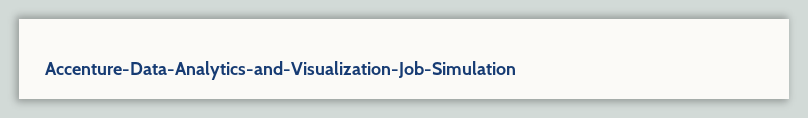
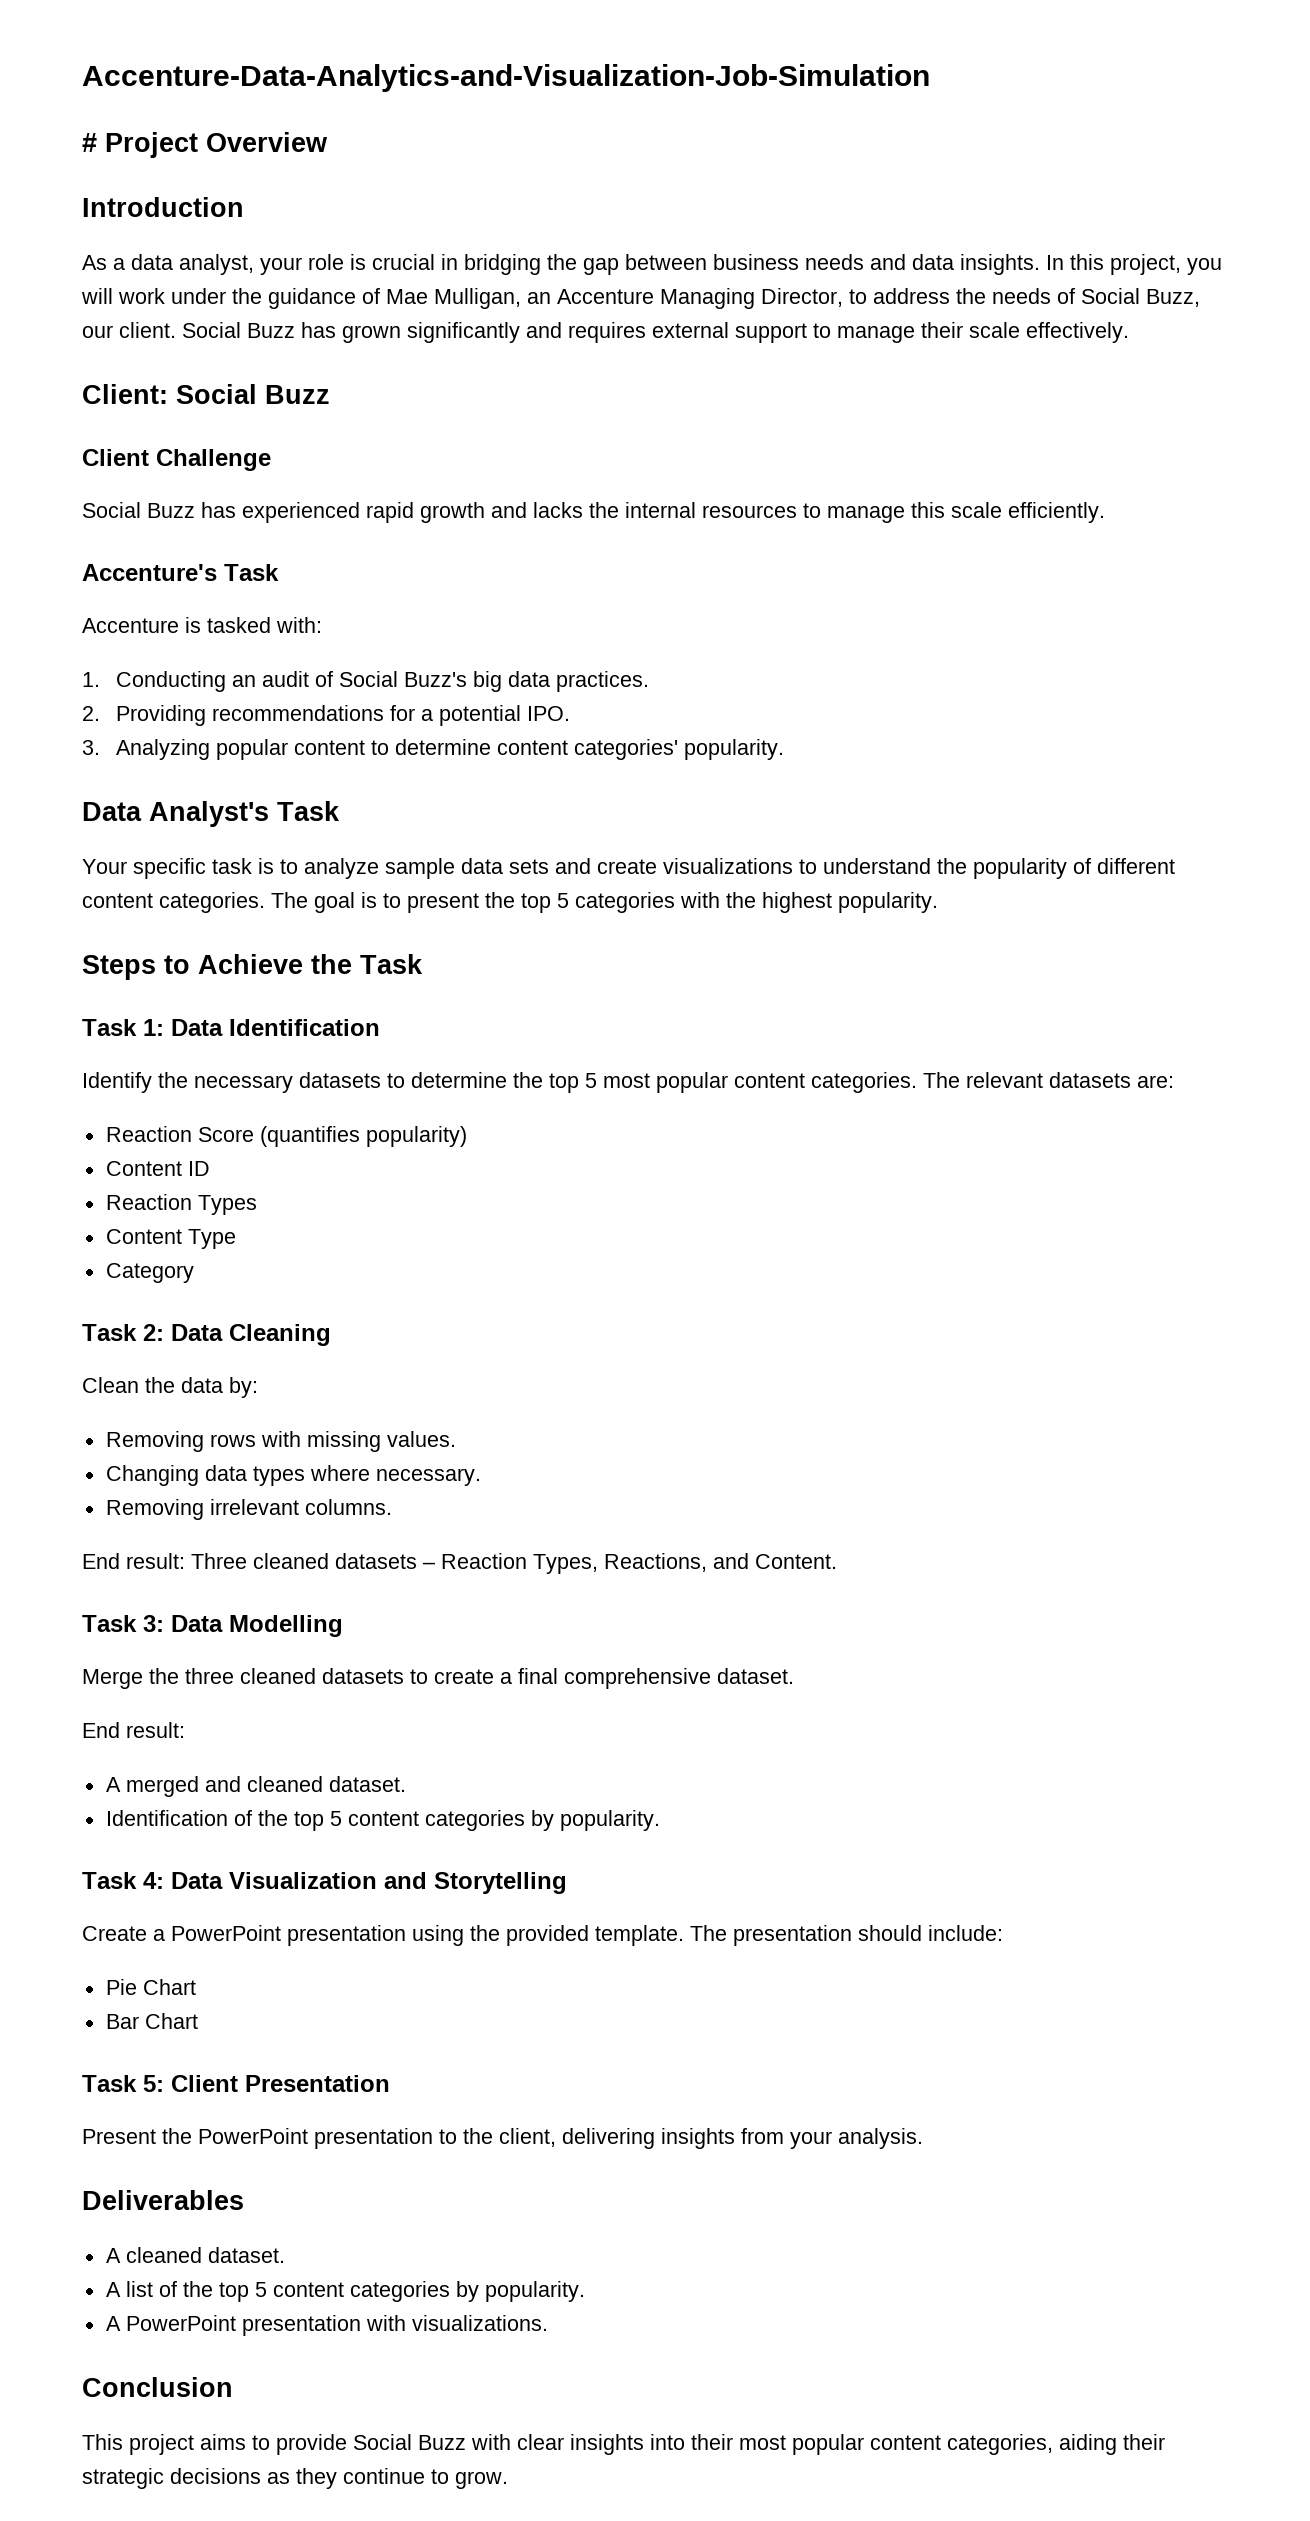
(516, 70) none -> [82,132,328,158] [82,197,244,217] [82,254,1222,275] [81,288,1200,309] [82,322,1129,343] [82,384,330,404] [82,449,271,471] [82,502,1105,523] [82,564,279,581] [82,617,322,633] [82,671,649,692] [82,705,570,726] [82,739,784,760] [82,801,340,827] [82,858,1175,879] [82,892,938,913] [82,954,423,980] [82,1019,380,1036] [82,1072,1174,1093] [105,1126,467,1147] [105,1161,210,1176] [105,1194,257,1215] [105,1229,236,1249] [105,1263,194,1283] [82,1324,331,1346] [82,1377,258,1398] [105,1431,456,1452] [105,1465,481,1486] [105,1499,392,1520] [82,1553,837,1574] [82,1615,343,1637] [82,1668,794,1689] [82,1722,185,1738] [105,1776,406,1797] [105,1810,660,1831] [82,1872,567,1894] [82,1925,1003,1946] [105,1979,196,1995] [105,2013,198,2029] [82,2075,390,2092] [82,2128,923,2149] [82,2190,244,2210] [105,2247,285,2263] [105,2281,585,2302] [105,2315,548,2336] [82,2377,233,2397] [82,2434,1165,2455] [82,2468,508,2489] // # Project Overview // Introduction // As a data analyst, your role is crucial in bridging the gap between business needs and data insights. In this project, you will work under the guidance of Mae Mulligan, an Accenture Managing Director, to address the needs of Social Buzz, our client. Social Buzz has grown significantly and requires external support to manage their scale effectively. // Client: Social Buzz // Client Challenge // Social Buzz has experienced rapid growth and lacks the internal resources to manage this scale efficiently. // Accenture's Task // Accenture is tasked with: // 1. Conducting an audit of Social Buzz's big data practices. // 2. Providing recommendations for a potential IPO. // 3. Analyzing popular content to determine content categories' popularity. // Data Analyst's Task // Your specific task is to analyze sample data sets and create visualizations to understand the popularity of different content categories. The goal is to present the top 5 categories with the highest popularity. // Steps to Achieve the Task // Task 1: Data Identification // Identify the necessary datasets to determine the top 5 most popular content categories. The relevant datasets are: // Reaction Score (quantifies popularity) // Content ID // Reaction Types // Content Type // Category // Task 2: Data Cleaning // Clean the data by: // Removing rows with missing values. // Changing data types where necessary. // Removing irrelevant columns. // End result: Three cleaned datasets – Reaction Types, Reactions, and Content. // Task 3: Data Modelling // Merge the three cleaned datasets to create a final comprehensive dataset. // End result: // A merged and cleaned dataset. // Identification of the top 5 content categories by popularity. // Task 4: Data Visualization and Storytelling // Create a PowerPoint presentation using the provided template. The presentation should include: // Pie Chart // Bar Chart // Task 5: Client Presentation // Present the PowerPoint presentation to the client, delivering insights from your analysis. // Deliverables // A cleaned dataset. // A list of the top 5 content categories by popularity. // A PowerPoint presentation with visualizations. // Conclusion // This project aims to provide Social Buzz with clear insights into their most popular content categories, aiding their strategic decisions as they continue to grow.

